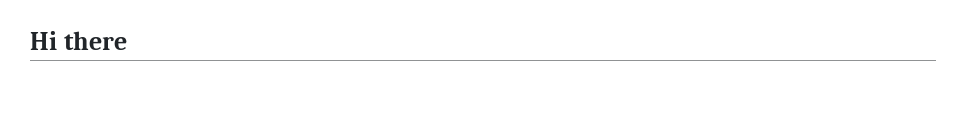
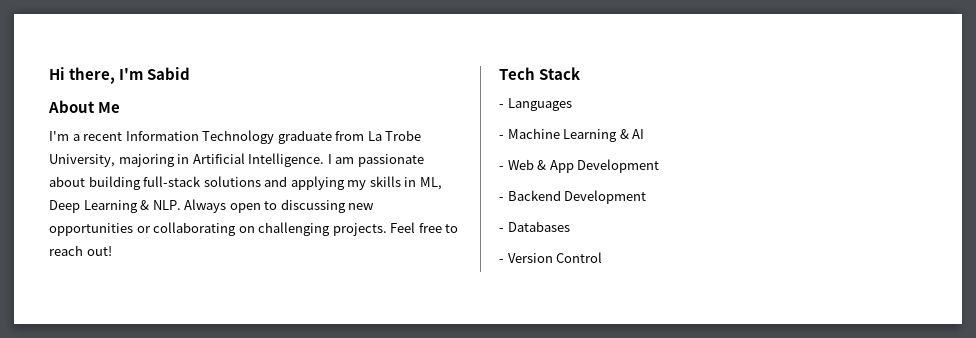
[63,31,127,50] there -> [69,67,191,84] [48,100,121,113] [49,130,422,144] [49,153,424,167] [49,176,442,190] [49,199,375,213] [49,222,459,236] [49,245,112,256] [499,67,581,80] [499,98,572,111] [499,128,645,142] [499,159,660,173] [499,190,647,204] [499,221,570,232] [499,252,603,263] there, I'm Sabid // About Me // I'm a recent Information Technology graduate from La Trobe University, majoring in Artificial Intelligence. I am passionate about building full-stack solutions and applying my skills in ML, Deep Learning & NLP. Always open to discussing new opportunities or collaborating on challenging projects. Feel free to reach out! // Tech Stack // - Languages // - Machine Learning & AI // - Web & App Development // - Backend Development // - Databases // - Version Control

